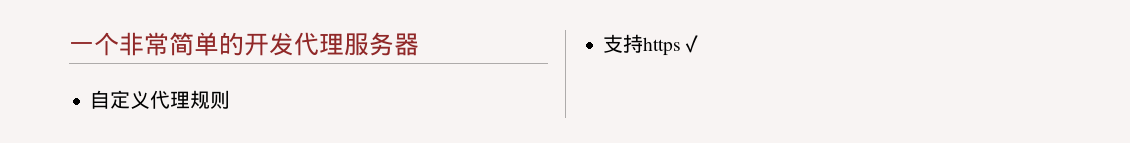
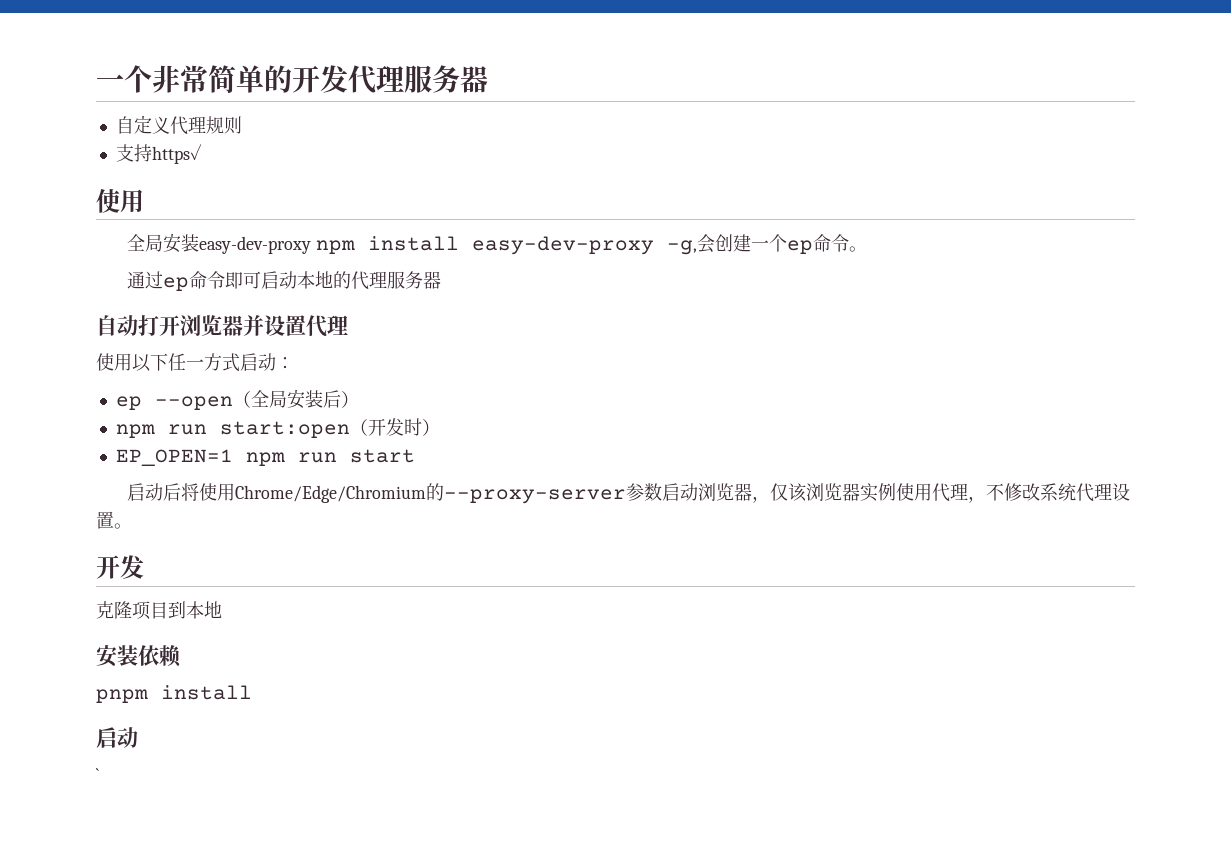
(702, 45) none -> [96,188,144,213] [127,233,867,255] [127,271,442,291] [96,315,348,337] [96,353,294,372] [115,389,359,410] [115,418,440,438] [115,449,415,466] [127,483,1131,504] [96,511,132,529] [96,555,144,579] [96,601,222,620] [96,645,181,667] [96,685,252,703] [96,727,138,748] [96,768,99,781] // 使用 // 全局安装easy-dev-proxy npm install easy-dev-proxy -g,会创建一个ep命令。 // 通过ep命令即可启动本地的代理服务器 // 自动打开浏览器并设置代理 // 使用以下任一方式启动： // ep --open（全局安装后） // npm run start:open（开发时） // EP_OPEN=1 npm run start // 启动后将使用Chrome/Edge/Chromium的--proxy-server参数启动浏览器，仅该浏览器实例使用代理，不修改系统代理设置。 // 开发 // 克隆项目到本地 // 安装依赖 // pnpm install // 启动 // `

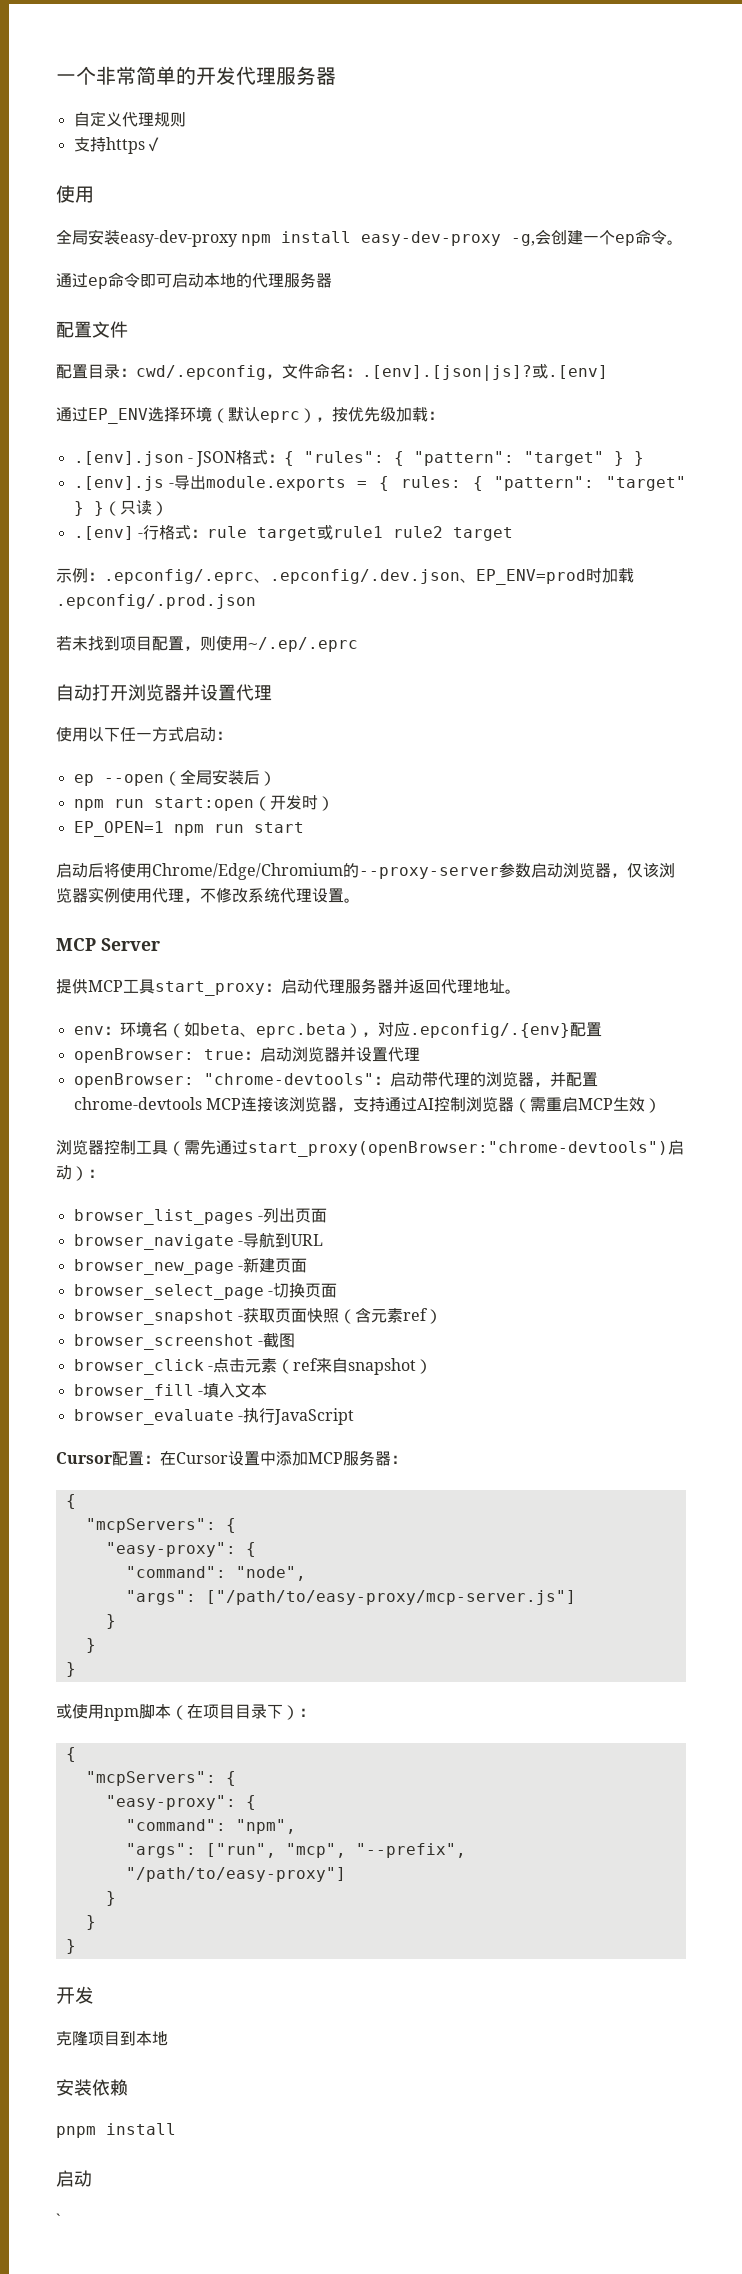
(442, 280) none -> [56,321,128,338] [56,363,608,381] [56,406,444,424] [73,450,645,467] [73,475,686,491] [73,500,168,516] [73,525,513,541] [56,568,634,585] [56,594,256,609] [56,636,358,652] // 配置文件 // 配置目录：cwd/.epconfig，文件命名：.[env].[json|js]?或.[env] // 通过EP_ENV选择环境（默认eprc），按优先级加载： // .[env].json - JSON格式：{ "rules": { "pattern": "target" } } // .[env].js -导出module.exports = { rules: { "pattern": "target" } }（只读） // .[env] -行格式：rule target或rule1 rule2 target // 示例：.epconfig/.eprc、.epconfig/.dev.json、EP_ENV=prod时加载.epconfig/.prod.json // 若未找到项目配置，则使用~/.ep/.eprc
(132, 526) none -> [56,938,160,951] [56,978,521,996] [73,1021,602,1038] [73,1046,420,1063] [73,1071,598,1088] [73,1096,661,1113] [56,1139,684,1157] [56,1165,104,1181] [73,1208,327,1225] [73,1232,323,1250] [73,1257,307,1275] [73,1283,337,1300] [73,1308,442,1325] [73,1333,295,1350] [73,1358,432,1375] [73,1383,267,1400] [73,1408,354,1425] [56,1450,407,1466] [65,1494,76,1509] [85,1518,236,1533] [105,1542,256,1557] [125,1566,306,1581] [125,1590,576,1605] [105,1614,116,1629] [85,1638,96,1653] [65,1662,76,1677] [56,1704,315,1721] [65,1747,76,1762] [85,1771,236,1786] [105,1795,256,1810] [125,1819,296,1834] [125,1843,466,1858] [125,1867,346,1882] [105,1891,116,1906] [85,1915,96,1930] [65,1939,76,1954] // MCP Server // 提供MCP工具start_proxy：启动代理服务器并返回代理地址。 // env：环境名（如beta、eprc.beta），对应.epconfig/.{env}配置 // openBrowser: true：启动浏览器并设置代理 // openBrowser: "chrome-devtools"：启动带代理的浏览器，并配置chrome-devtools MCP连接该浏览器，支持通过AI控制浏览器（需重启MCP生效） // 浏览器控制工具（需先通过start_proxy(openBrowser:"chrome-devtools")启动）： // browser_list_pages -列出页面 // browser_navigate -导航到URL // browser_new_page -新建页面 // browser_select_page -切换页面 // browser_snapshot -获取页面快照（含元素ref） // browser_screenshot -截图 // browser_click -点击元素（ref来自snapshot） // browser_fill -填入文本 // browser_evaluate -执行JavaScript // Cursor配置：在Cursor设置中添加MCP服务器： // { // "mcpServers": { // "easy-proxy": { // "command": "node", // "args": ["/path/to/easy-proxy/mcp-server.js"] // } // } // } // 或使用npm脚本（在项目目录下）： // { // "mcpServers": { // "easy-proxy": { // "command": "npm", // "args": ["run", "mcp", "--prefix", "/path/to/easy-proxy"] // } // } // }

